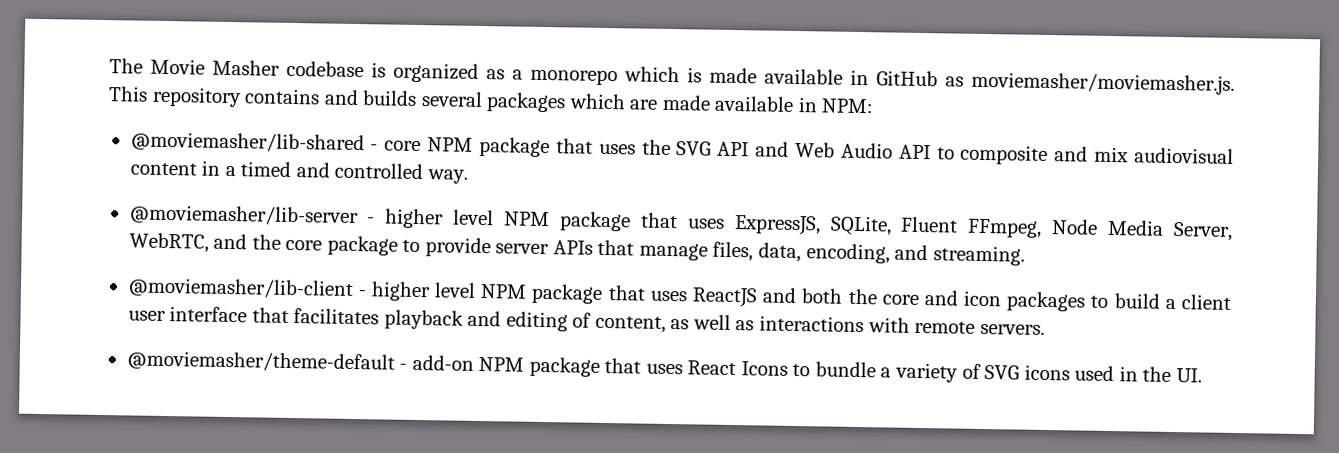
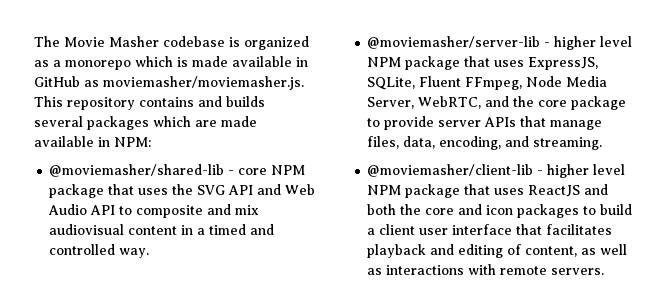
[130,131,365,154] @moviemasher/lib-shared -> [49,164,225,177] @moviemasher/shared-lib
[128,204,359,227] @moviemasher/lib-server -> [367,36,541,49] @moviemasher/server-lib
[127,277,354,299] @moviemasher/lib-client -> [367,164,534,177] @moviemasher/client-lib
[126,350,1202,383] // @moviemasher/theme-default - add-on NPM package that uses React Icons to bundle a variety of SVG icons used in the UI. -> (605, 271) none

